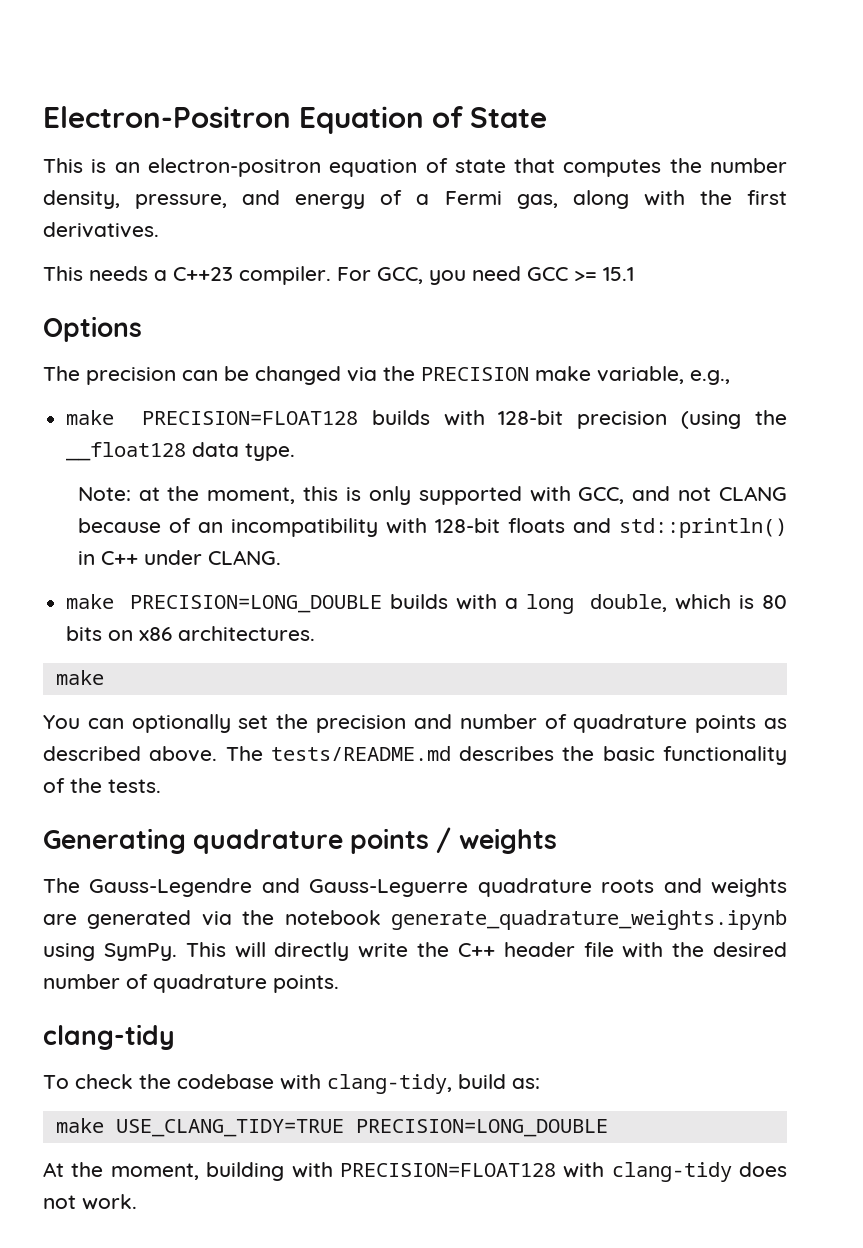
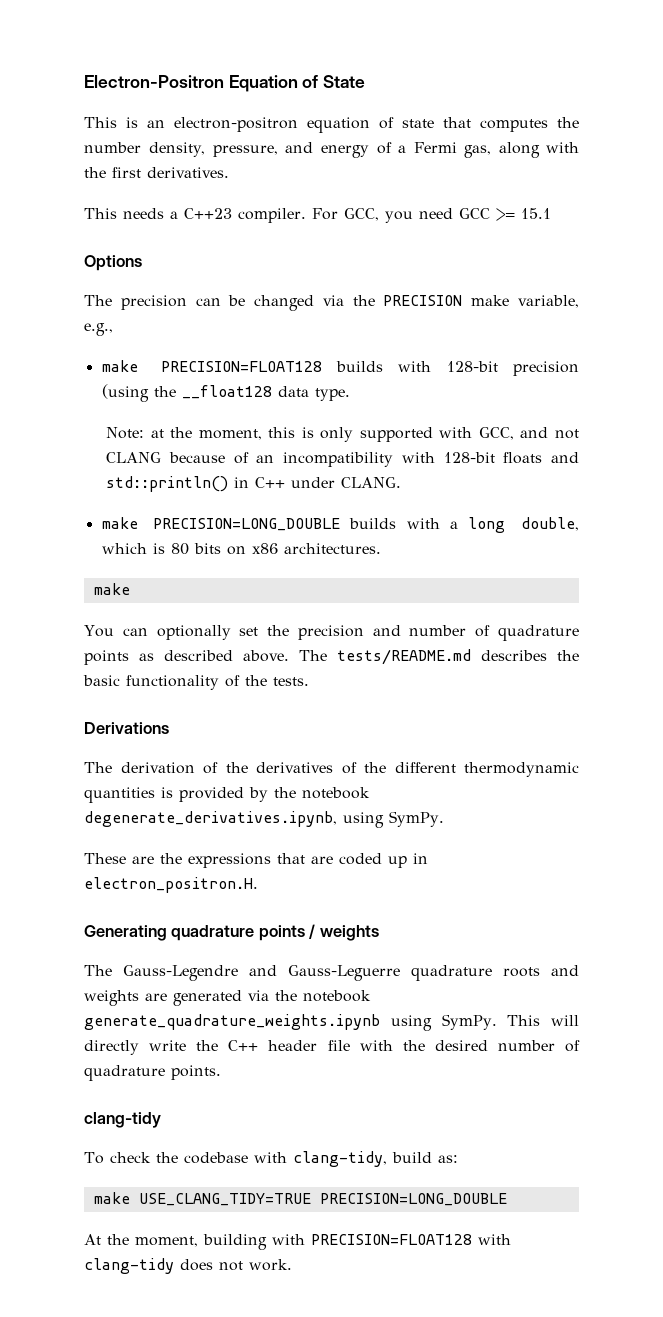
(161, 786) none -> [84,722,169,734] [84,762,579,777] [84,787,370,803] [84,811,444,828] [84,853,428,868] [84,877,258,893] // Derivations // The derivation of the derivatives of the different thermodynamic quantities is provided by the notebook degenerate_derivatives.ipynb, using SymPy. // These are the expressions that are coded up in electron_positron.H.

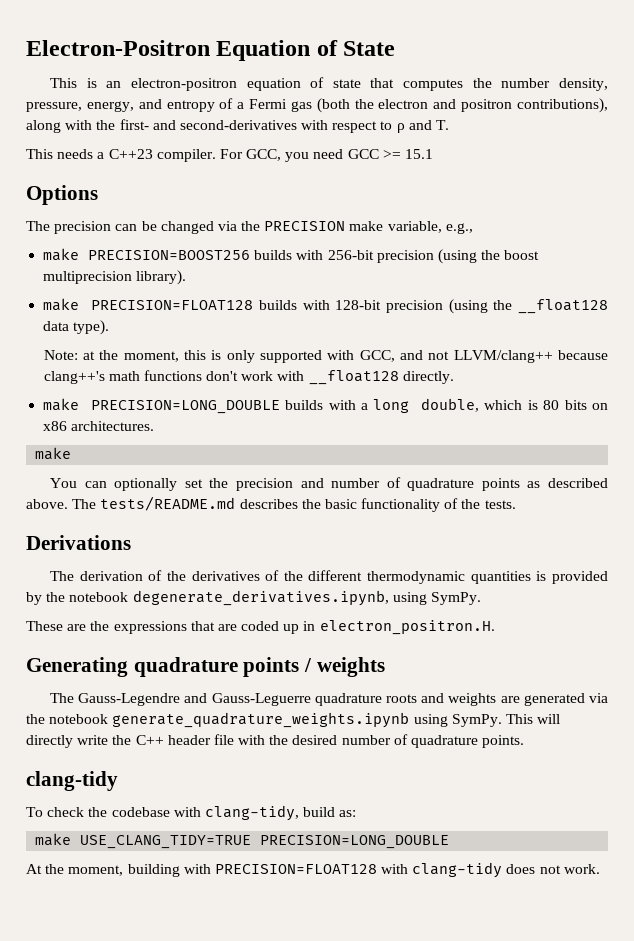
[285,142,579,158] [84,167,229,178] and energy of a Fermi gas, along with the first derivatives. -> [86,98,609,113] [26,119,450,133] energy, and entropy of a Fermi gas (both the electron and positron contributions), along with the first- and second-derivatives with respect to ρ and T.
(113, 329) none -> [43,248,540,264] [43,270,187,285] // make PRECISION=BOOST256 builds with 256-bit precision (using the boost multiprecision library).
[314,388,350,401] type. -> [73,320,110,335] type).
[106,452,579,467] [106,476,402,492] CLANG because of an incompatibility with 128-bit floats and std::println() in C++ under CLANG. -> [453,350,608,363] [43,370,454,385] LLVM/clang++ because clang++'s math functions don't work with __float128 directly.

